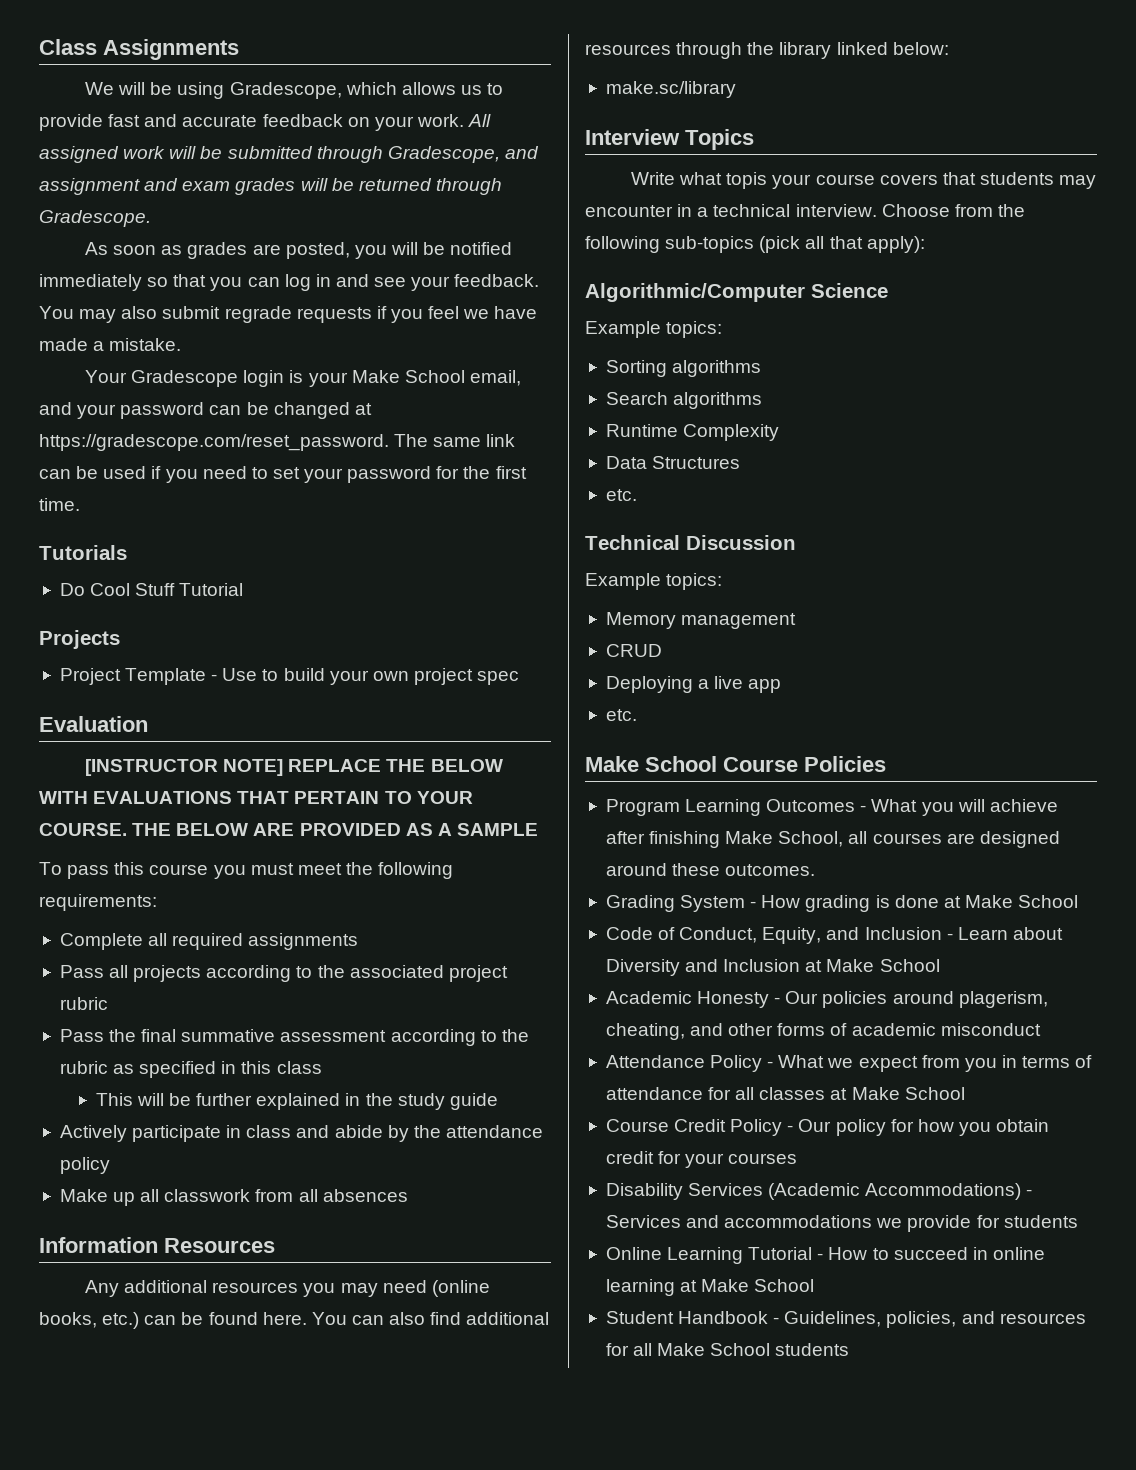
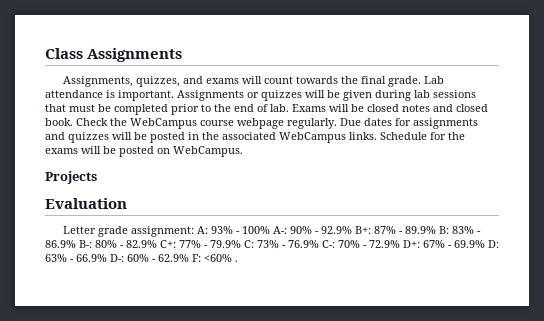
[85,82,504,99] [39,114,492,131] [39,146,539,163] [39,178,502,195] [39,210,151,227] [85,242,513,259] [39,274,540,291] [39,306,538,323] [39,338,182,351] [85,370,521,387] [39,402,372,419] [39,434,516,451] [39,466,527,483] [39,498,80,511] [39,545,127,560] [59,583,244,596] [39,630,120,649] [59,668,520,685] [39,716,148,732] [85,759,503,776] [39,791,473,804] [39,823,538,836] [39,862,454,879] [39,894,157,911] [59,933,359,950] [59,965,508,982] [59,997,108,1010] [59,1029,529,1046] [59,1061,322,1078] [95,1093,498,1110] [59,1125,543,1142] [59,1157,110,1174] [59,1189,408,1206] [39,1237,275,1253] [85,1280,490,1297] [39,1312,550,1329] [585,42,949,59] [605,81,736,98] [585,129,754,150] [631,172,1097,189] [585,204,1025,217] [585,236,925,253] [585,283,888,302] [585,321,723,338] [605,360,762,377] [605,392,763,409] [605,424,780,441] [605,456,741,469] [605,489,637,501] [585,535,796,550] [585,573,723,590] [605,612,797,629] [605,644,662,657] [605,676,782,693] [605,709,637,721] [585,756,886,772] [605,799,1058,816] [605,831,1060,848] [605,863,816,876] [605,895,1079,912] [605,927,1063,944] [605,959,940,976] [605,991,1048,1008] [605,1023,1041,1040] [605,1055,1093,1072] [605,1087,965,1100] [605,1119,1050,1136] [605,1151,798,1168] [605,1183,1033,1200] [605,1215,1078,1232] [605,1247,1045,1264] [605,1279,815,1296] [605,1311,1086,1328] [605,1343,850,1356] We will be using Gradescope, which allows us to provide fast and accurate feedback on your work. All assigned work will be submitted through Gradescope, and assignment and exam grades will be returned through Gradescope. // As soon as grades are posted, you will be notified immediately so that you can log in and see your feedback. You may also submit regrade requests if you feel we have made a mistake. // Your Gradescope login is your Make School email, and your password can be changed at https://gradescope.com/reset_password. The same link can be used if you need to set your password for the first time. // Tutorials // Do Cool Stuff Tutorial // Projects // Project Template - Use to build your own project spec // Evaluation // [INSTRUCTOR NOTE] REPLACE THE BELOW WITH EVALUATIONS THAT PERTAIN TO YOUR COURSE. THE BELOW ARE PROVIDED AS A SAMPLE // To pass this course you must meet the following requirements: // Complete all required assignments // Pass all projects according to the associated project rubric // Pass the final summative assessment according to the rubric as specified in this class // This will be further explained in the study guide // Actively participate in class and abide by the attendance policy // Make up all classwork from all absences // Information Resources // Any additional resources you may need (online books, etc.) can be found here. You can also find additional resources through the library linked below: // make.sc/library // Interview Topics // Write what topis your course covers that students may encounter in a technical interview. Choose from the following sub-topics (pick all that apply): // Algorithmic/Computer Science // Example topics: // Sorting algorithms // Search algorithms // Runtime Complexity // Data Structures // etc. // Technical Discussion // Example topics: // Memory management // CRUD // Deploying a live app // etc. // Make School Course Policies // Program Learning Outcomes - What you will achieve after finishing Make School, all courses are designed around these outcomes. // Grading System - How grading is done at Make School // Code of Conduct, Equity, and Inclusion - Learn about Diversity and Inclusion at Make School // Academic Honesty - Our policies around plagerism, cheating, and other forms of academic misconduct // Attendance Policy - What we expect from you in terms of attendance for all classes at Make School // Course Credit Policy - Our policy for how you obtain credit for your courses // Disability Services (Academic Accommodations) - Services and accommodations we provide for students // Online Learning Tutorial - How to succeed in online learning at Make School // Student Handbook - Guidelines, policies, and resources for all Make School students -> [63,76,445,87] [45,90,476,101] [45,104,488,115] [45,118,478,129] [45,132,465,143] [45,146,243,157] [45,171,97,184] [45,198,127,209] [63,226,482,237] [45,240,499,248] [45,254,238,262] Assignments, quizzes, and exams will count towards the final grade. Lab attendance is important. Assignments or quizzes will be given during lab sessions that must be completed prior to the end of lab. Exams will be closed notes and closed book. Check the WebCampus course webpage regularly. Due dates for assignments and quizzes will be posted in the associated WebCampus links. Schedule for the exams will be posted on WebCampus. // Projects // Evaluation // Letter grade assignment: A: 93% - 100% A-: 90% - 92.9% B+: 87% - 89.9% B: 83% - 86.9% B-: 80% - 82.9% C+: 77% - 79.9% C: 73% - 76.9% C-: 70% - 72.9% D+: 67% - 69.9% D: 63% - 66.9% D-: 60% - 62.9% F: <60% .

